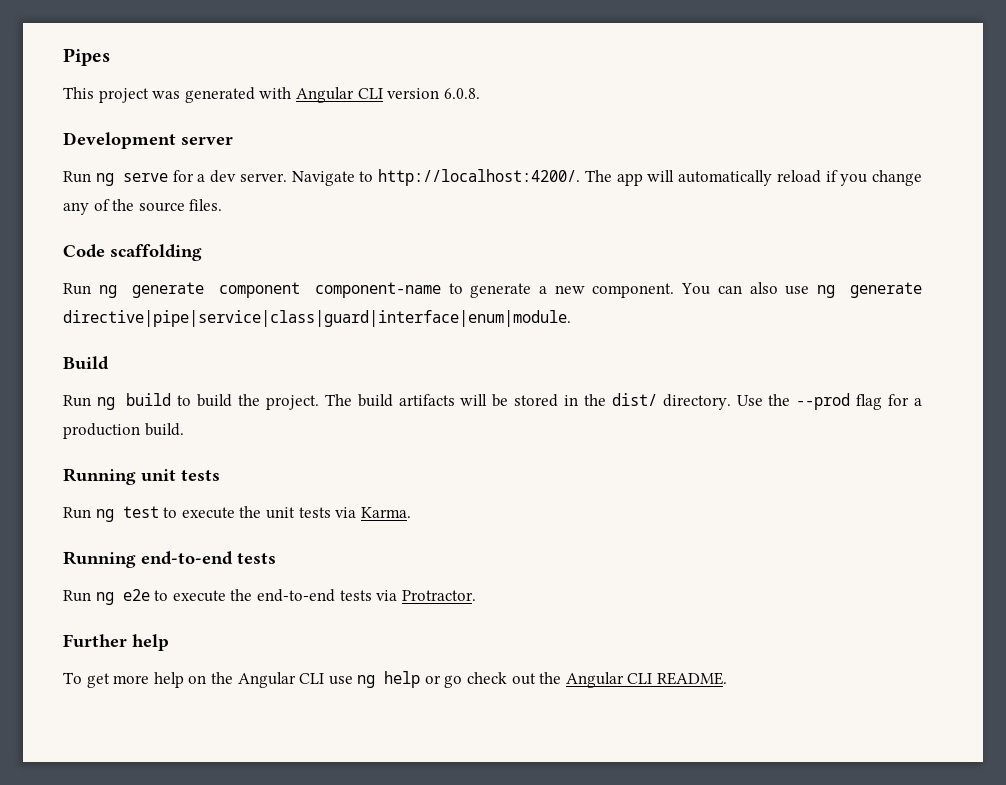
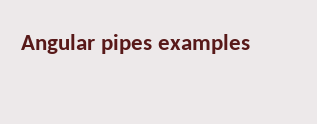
[63,48,110,66] [63,87,480,103] [63,132,233,149] [63,169,923,186] [63,199,223,215] [63,244,202,261] [63,282,923,298] [63,310,571,327] [63,356,109,370] [63,393,923,410] [63,423,184,439] [63,468,220,485] [63,506,411,522] [63,551,276,568] [63,589,476,605] [63,634,169,651] [63,671,728,688] Pipes // This project was generated with Angular CLI version 6.0.8. // Development server // Run ng serve for a dev server. Navigate to http://localhost:4200/. The app will automatically reload if you change any of the source files. // Code scaffolding // Run ng generate component component-name to generate a new component. You can also use ng generate directive|pipe|service|class|guard|interface|enum|module. // Build // Run ng build to build the project. The build artifacts will be stored in the dist/ directory. Use the --prod flag for a production build. // Running unit tests // Run ng test to execute the unit tests via Karma. // Running end-to-end tests // Run ng e2e to execute the end-to-end tests via Protractor. // Further help // To get more help on the Angular CLI use ng help or go check out the Angular CLI README. -> [21,34,251,54] Angular pipes examples

